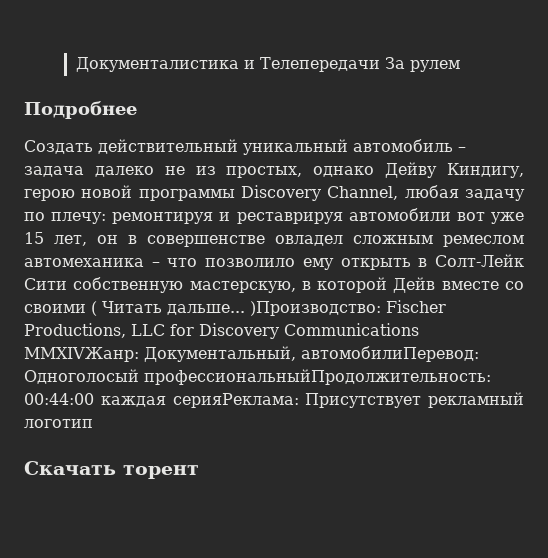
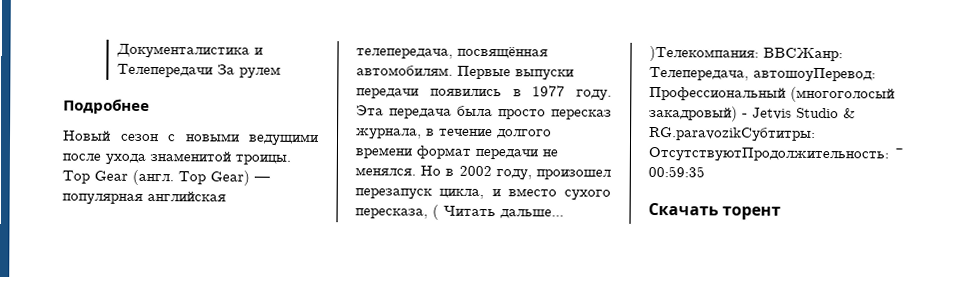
[24,139,466,155] [24,162,524,178] [24,185,525,201] [24,208,524,224] [24,232,524,247] [24,254,524,270] [24,277,524,293] [24,300,446,316] [24,323,419,339] [24,346,479,362] [24,369,491,385] [24,392,524,408] [24,419,93,428] Создать действительный уникальный автомобиль – задача далеко не из простых, однако Дейву Киндигу, герою новой программы Discovery Channel, любая задачу по плечу: ремонтируя и реставрируя автомобили вот уже 15 лет, он в совершенстве овладел сложным ремеслом автомеханика – что позволило ему открыть в Солт-Лейк Сити собственную мастерскую, в которой Дейв вместе со своими ( Читать дальше... )Производство: Fischer Productions, LLC for Discovery Communications MMXIVЖанр: Документальный, автомобилиПеревод: Одноголосый профессиональныйПродолжительность: 00:44:00 каждая серияРеклама: Присутствует рекламный логотип -> [62,130,319,147] [62,151,291,165] [62,169,270,186] [62,191,226,205] [356,46,548,59] [356,65,574,81] [356,85,612,101] [356,105,612,120] [356,128,552,140] [355,145,558,160] [355,165,611,181] [355,188,611,201] [355,204,564,220] [649,45,843,62] [649,66,876,83] [649,86,895,103] [649,105,856,122] [649,126,816,142] [648,146,904,163] [648,165,705,178] Новый сезон с новыми ведущими после ухода знаменитой троицы. Top Gear (англ. Top Gear) — популярная английская телепередача, посвящённая автомобилям. Первые выпуски передачи появились в 1977 году. Эта передача была просто пересказ журнала, в течение долгого времени формат передачи не менялся. Но в 2002 году, произошел перезапуск цикла, и вместо сухого пересказа, ( Читать дальше... )Телекомпания: BBCЖанр: Телепередача, автошоуПеревод: Профессиональный (многоголосый закадровый) - Jetvis Studio & RG.paravozikСубтитры: ОтсутствуютПродолжительность: ~ 00:59:35

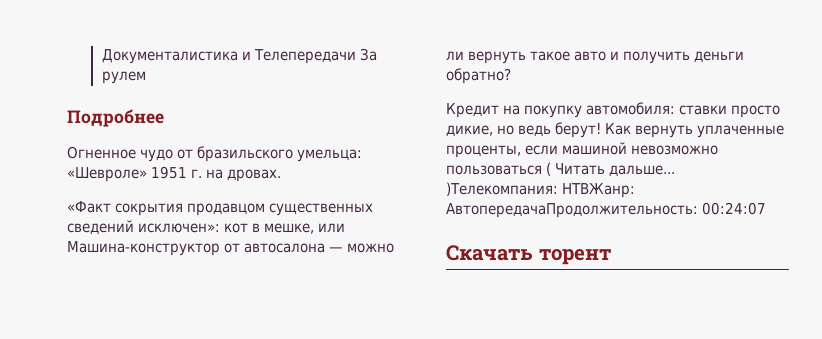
[62,130,319,147] [62,151,291,165] [62,169,270,186] [62,191,226,205] [356,46,548,59] [356,65,574,81] [356,85,612,101] [356,105,612,120] [356,128,552,140] [355,145,558,160] [355,165,611,181] [355,188,611,201] [355,204,564,220] [649,45,843,62] [649,66,876,83] [649,86,895,103] [649,105,856,122] [649,126,816,142] [648,146,904,163] [648,165,705,178] Новый сезон с новыми ведущими после ухода знаменитой троицы. Top Gear (англ. Top Gear) — популярная английская телепередача, посвящённая автомобилям. Первые выпуски передачи появились в 1977 году. Эта передача была просто пересказ журнала, в течение долгого времени формат передачи не менялся. Но в 2002 году, произошел перезапуск цикла, и вместо сухого пересказа, ( Читать дальше... )Телекомпания: BBCЖанр: Телепередача, автошоуПеревод: Профессиональный (многоголосый закадровый) - Jetvis Studio & RG.paravozikСубтитры: ОтсутствуютПродолжительность: ~ 00:59:35 -> [67,146,363,162] [67,166,282,182] [67,201,374,216] [67,220,346,235] [67,241,395,256] [446,51,745,64] [446,68,511,84] [446,102,781,118] [446,122,785,138] [446,142,719,158] [446,162,676,177] [446,182,636,198] [446,202,767,218] Огненное чудо от бразильского умельца: «Шевроле» 1951 г. на дровах. // «Факт сокрытия продавцом существенных сведений исключен»: кот в мешке, или Машина-конструктор от автосалона — можно ли вернуть такое авто и получить деньги обратно? // Кредит на покупку автомобиля: ставки просто дикие, но ведь берут! Как вернуть уплаченные проценты, если машиной невозможно пользоваться ( Читать дальше... )Телекомпания: НТВЖанр: АвтопередачаПродолжительность: 00:24:07

